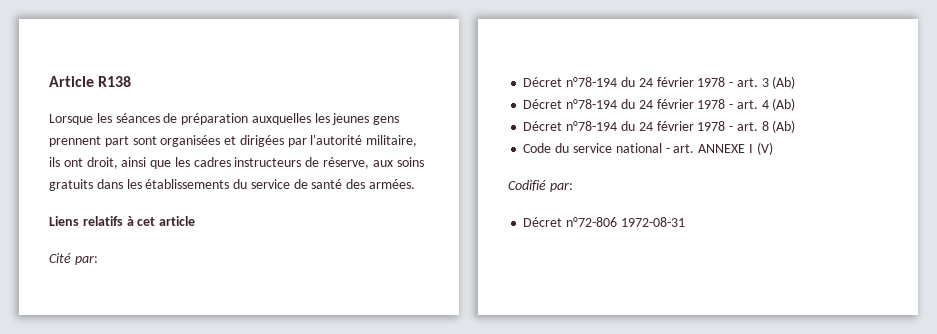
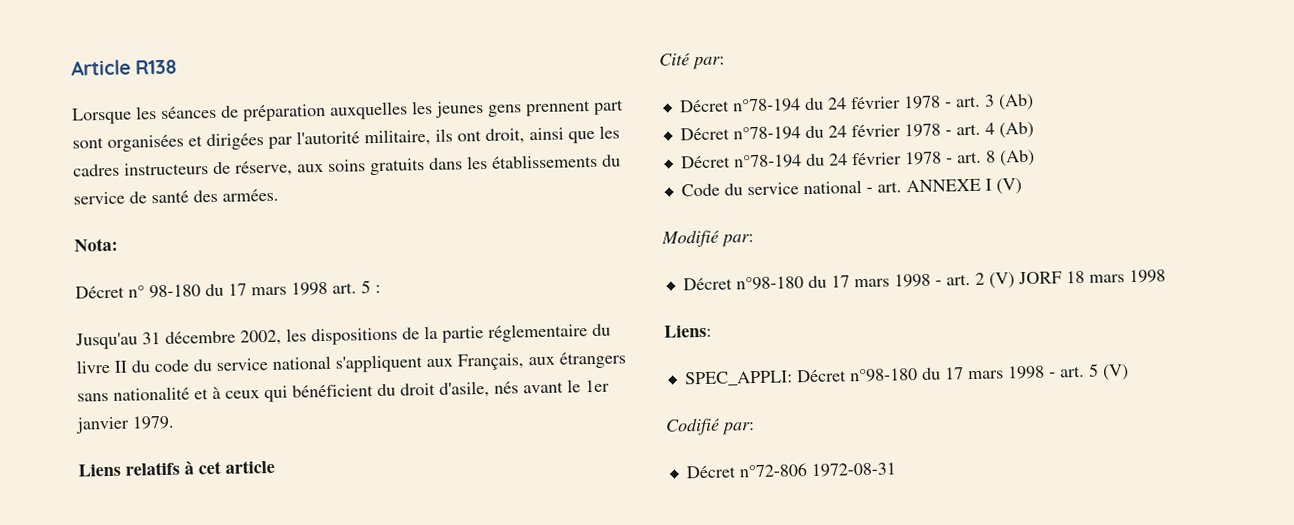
(416, 184) none -> [74,237,118,252] [75,280,381,299] [75,323,611,350] [76,351,626,374] [77,379,610,403] [75,415,174,434] // Nota: // Décret n° 98-180 du 17 mars 1998 art. 5 : // Jusqu'au 31 décembre 2002, les dispositions de la partie réglementaire du livre II du code du service national s'appliquent aux Français, aux étrangers sans nationalité et à ceux qui bénéficient du droit d'asile, nés avant le 1er janvier 1979.
(773, 148) none -> [661,229,754,248] [682,269,1166,291] [664,324,712,338] [684,363,1129,387] // Modifié par: // Décret n°98-180 du 17 mars 1998 - art. 2 (V) JORF 18 mars 1998 // Liens: // SPEC_APPLI: Décret n°98-180 du 17 mars 1998 - art. 5 (V)

